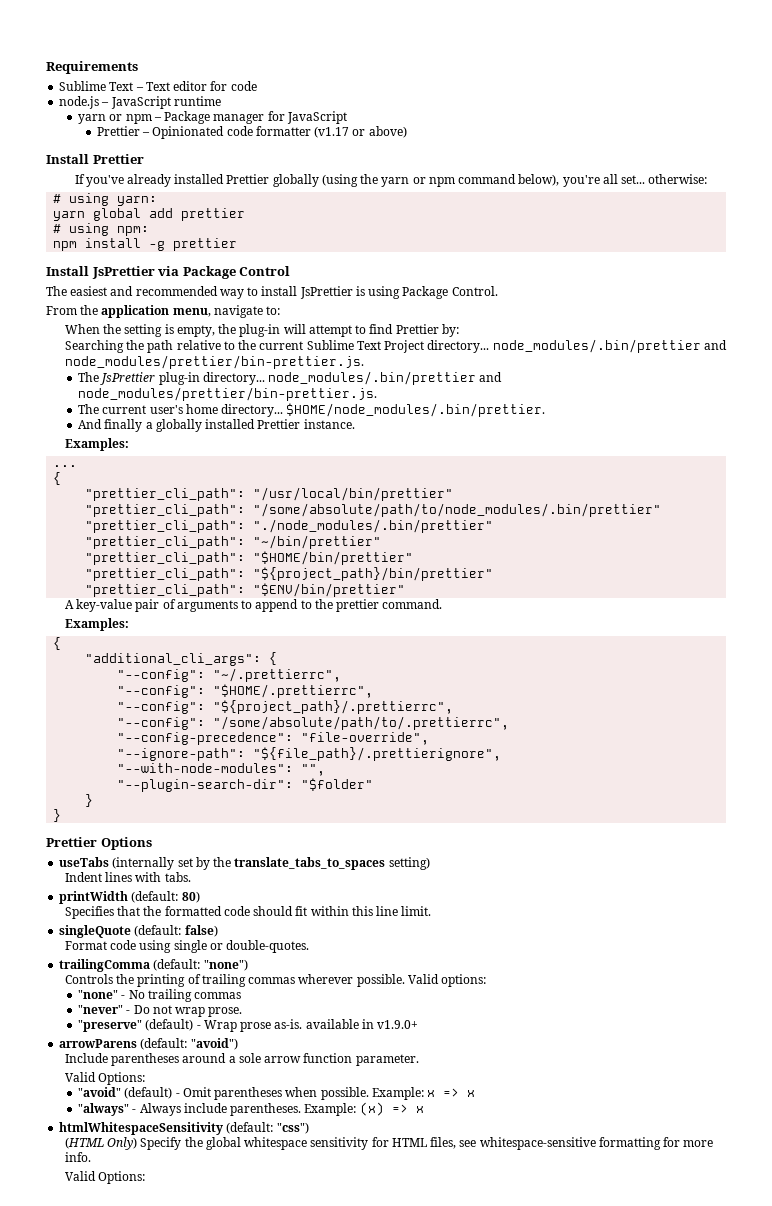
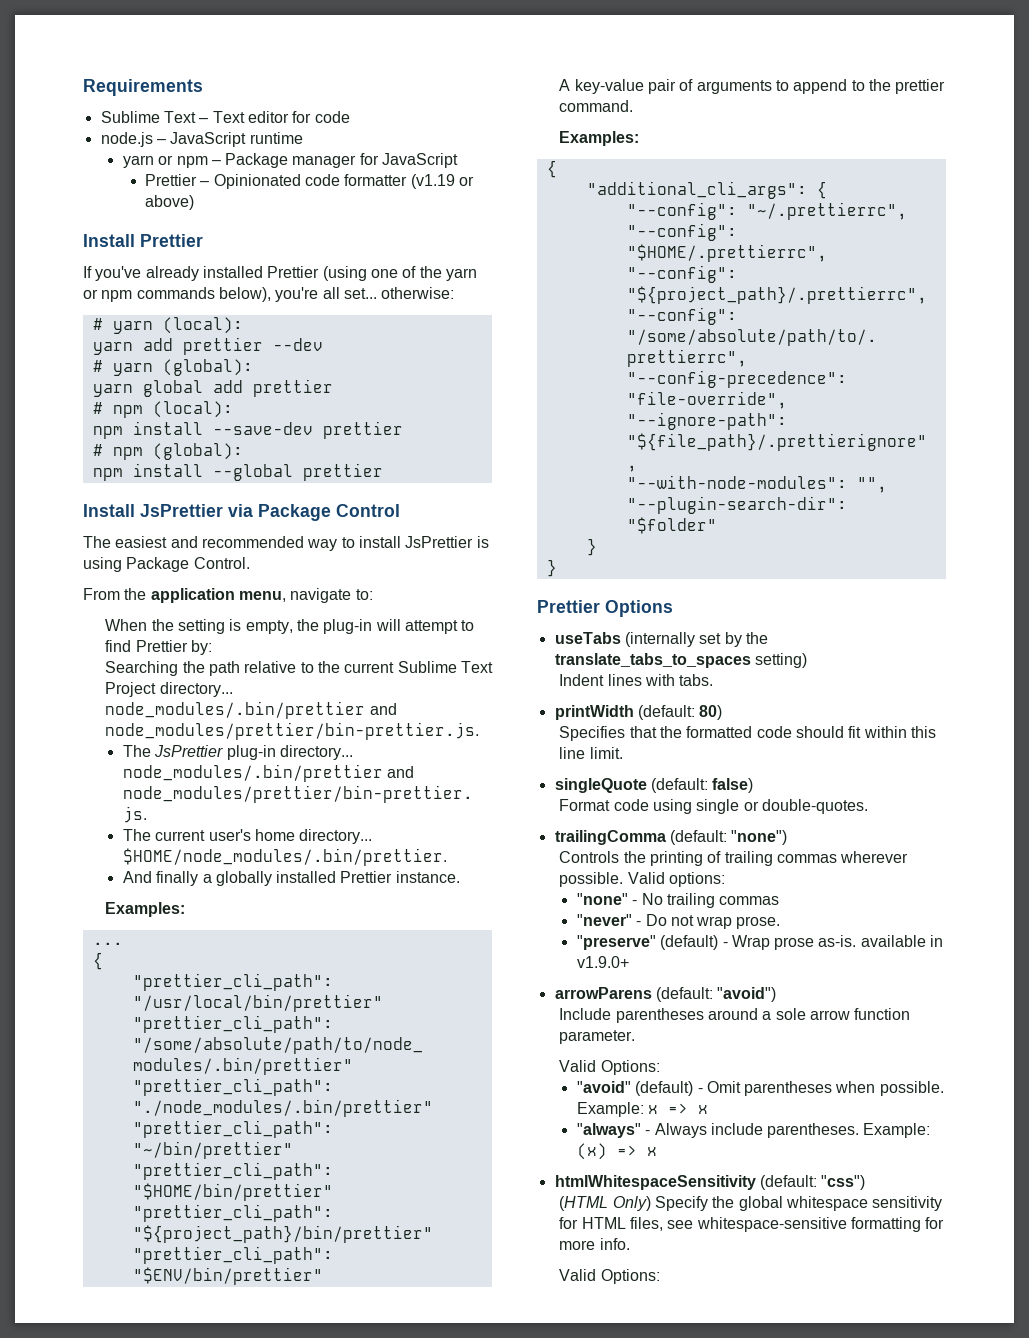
[314,126,350,138] (v1.17 -> [410,174,455,189] (v1.19
[272,174,358,187] globally (using -> [322,266,417,281] (using one of
[458,174,517,184] command -> [136,287,215,299] commands
[69,193,158,206] using yarn: -> [112,317,243,334] [92,337,323,355] [92,359,253,376] yarn (local): // yarn add prettier --dev // # yarn (global):
[69,223,150,236] [53,238,166,251] using npm: // npm install -g -> [112,401,233,418] [92,421,403,439] [92,443,243,460] [92,463,293,481] npm (local): // npm install --save-dev prettier // # npm (global): // npm install --global

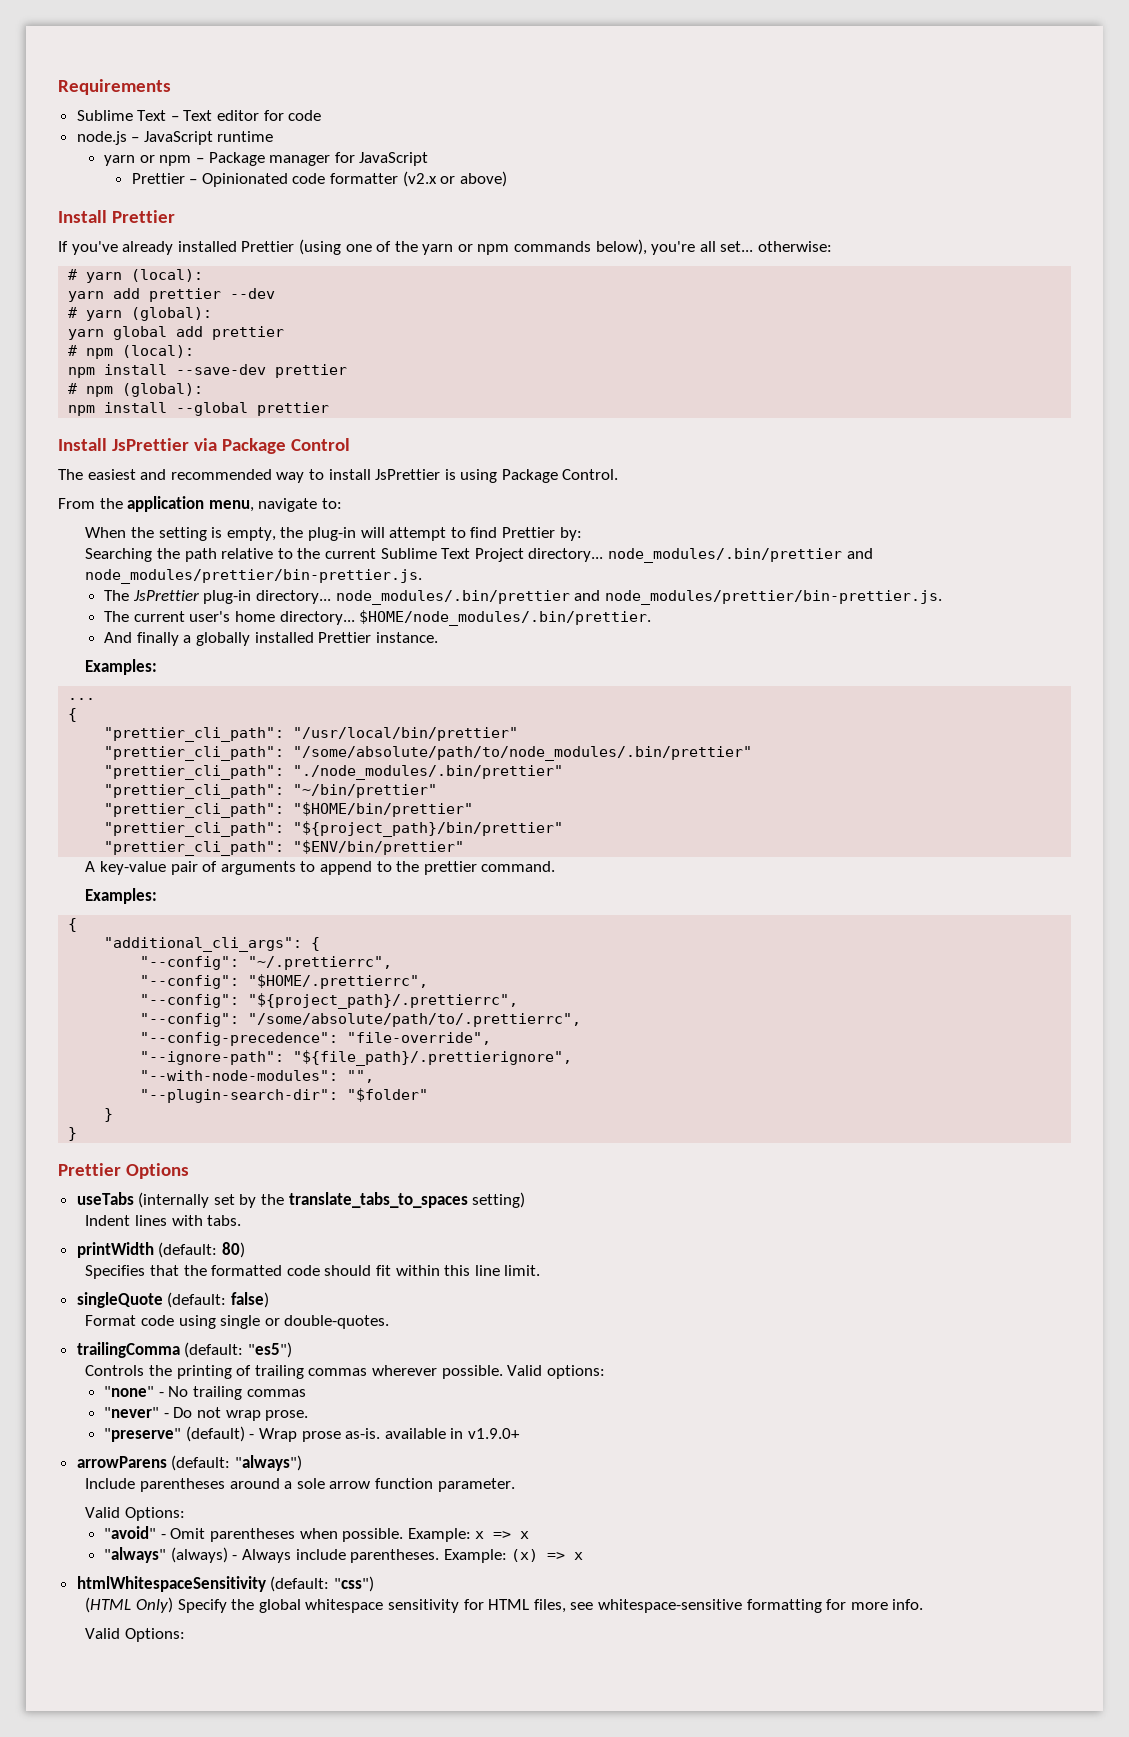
[410,174,455,189] (v1.19 -> [402,171,437,187] (v2.x
[731,830,788,845] "none") -> [247,1342,292,1358] "es5")
[717,987,777,1002] "avoid") -> [234,1455,302,1471] "always")
[635,1081,694,1096] (default) -> (157, 1532) none
(641, 1130) none -> [170,1547,228,1563] (always)

